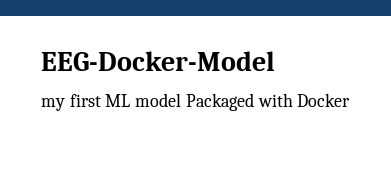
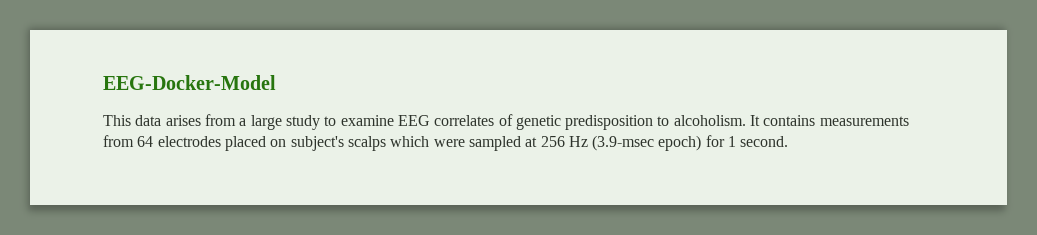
[41,93,351,111] my first ML model Packaged with Docker -> [103,114,909,130] [103,135,789,151] This data arises from a large study to examine EEG correlates of genetic predisposition to alcoholism. It contains measurements from 64 electrodes placed on subject's scalps which were sampled at 256 Hz (3.9-msec epoch) for 1 second.

